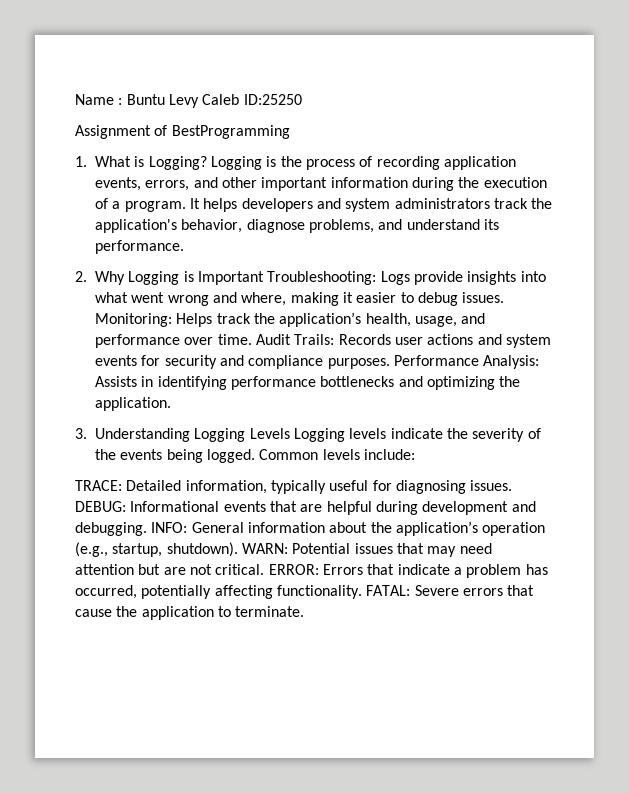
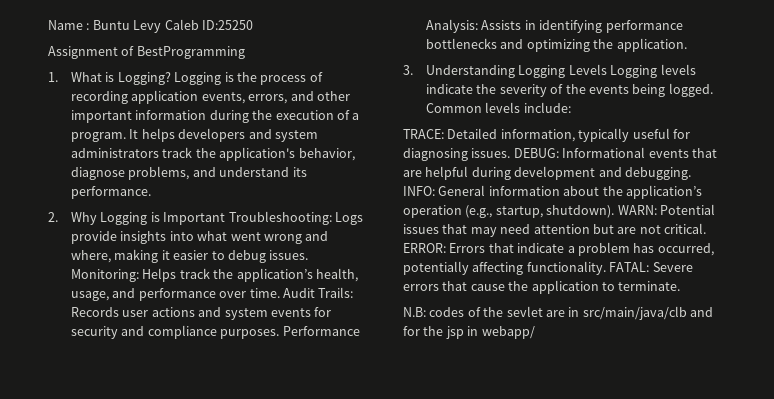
(305, 611) none -> [403,306,713,320] [403,326,535,339] // N.B: codes of the sevlet are in src/main/java/clb and for the jsp in webapp/

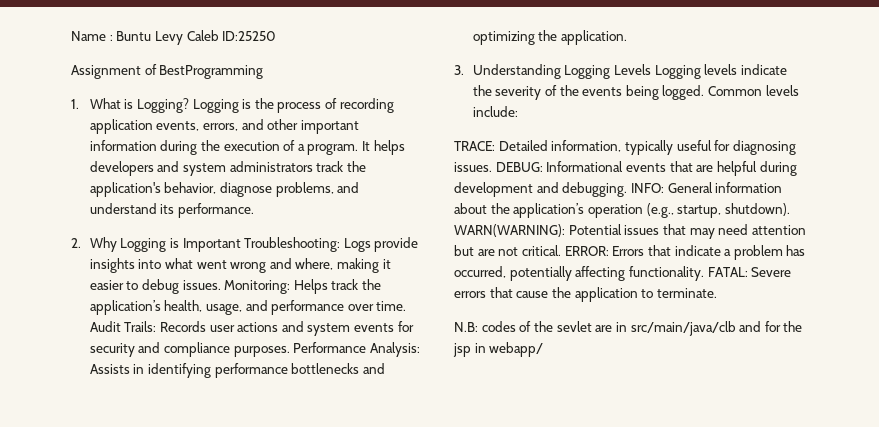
[617,205,657,215] WARN: -> [454,224,565,237] WARN(WARNING):

